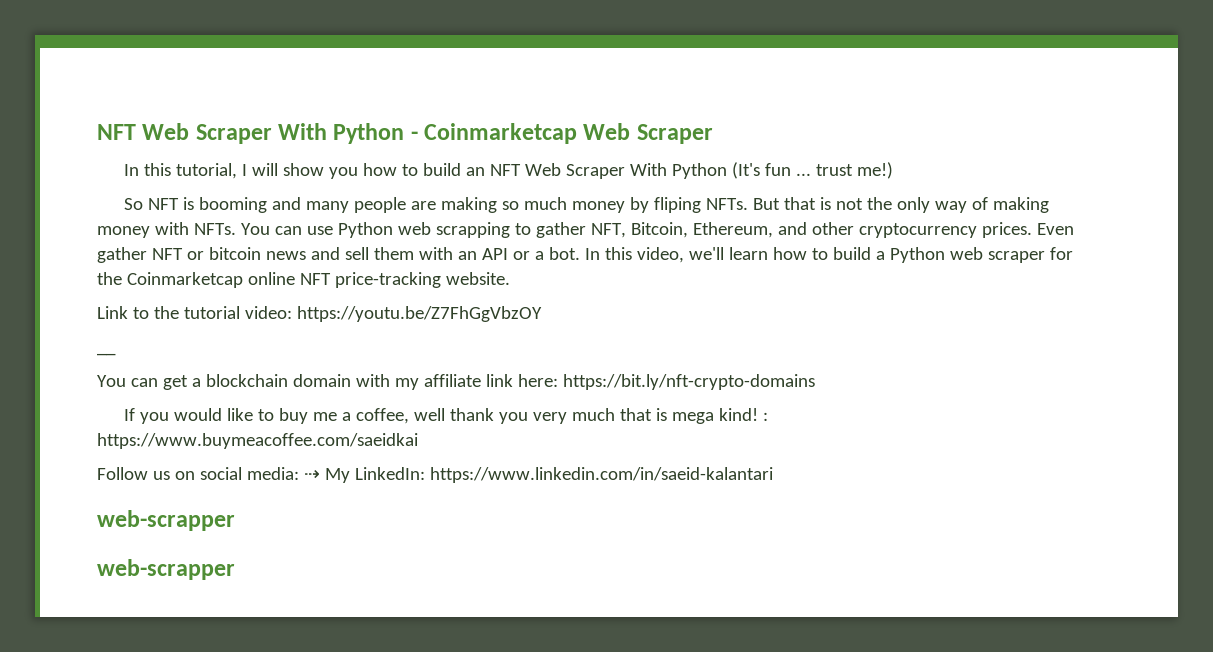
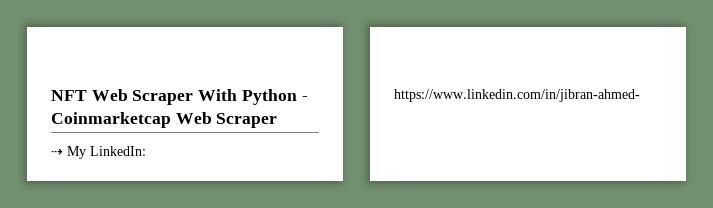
[124,162,894,179] [124,197,1050,213] [97,222,1074,238] [97,247,1073,263] [97,272,510,288] [97,306,542,322] [97,353,116,356] [97,374,815,390] [124,408,769,424] [97,433,418,449] [97,467,773,483] [97,510,235,531] [97,559,235,580] In this tutorial, I will show you how to build an NFT Web Scraper With Python (It's fun ... trust me!) // So NFT is booming and many people are making so much money by fliping NFTs. But that is not the only way of making money with NFTs. You can use Python web scrapping to gather NFT, Bitcoin, Ethereum, and other cryptocurrency prices. Even gather NFT or bitcoin news and sell them with an API or a bot. In this video, we'll learn how to build a Python web scraper for the Coinmarketcap online NFT price-tracking website. // Link to the tutorial video: https://youtu.be/Z7FhGgVbzOY // __ // You can get a blockchain domain with my affiliate link here: https://bit.ly/nft-crypto-domains // If you would like to buy me a coffee, well thank you very much that is mega kind! : https://www.buymeacoffee.com/saeidkai // Follow us on social media: ⇢ My LinkedIn: https://www.linkedin.com/in/saeid-kalantari // web-scrapper // web-scrapper -> [51,146,146,159] [394,89,640,102] ⇢ My LinkedIn: https://www.linkedin.com/in/jibran-ahmed-

